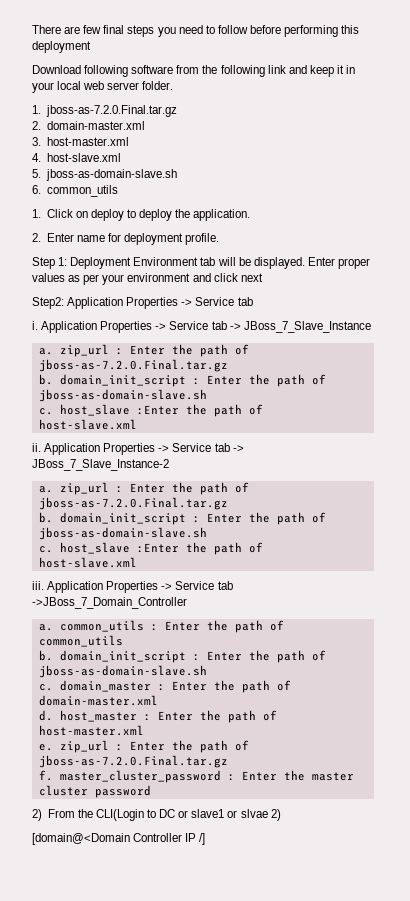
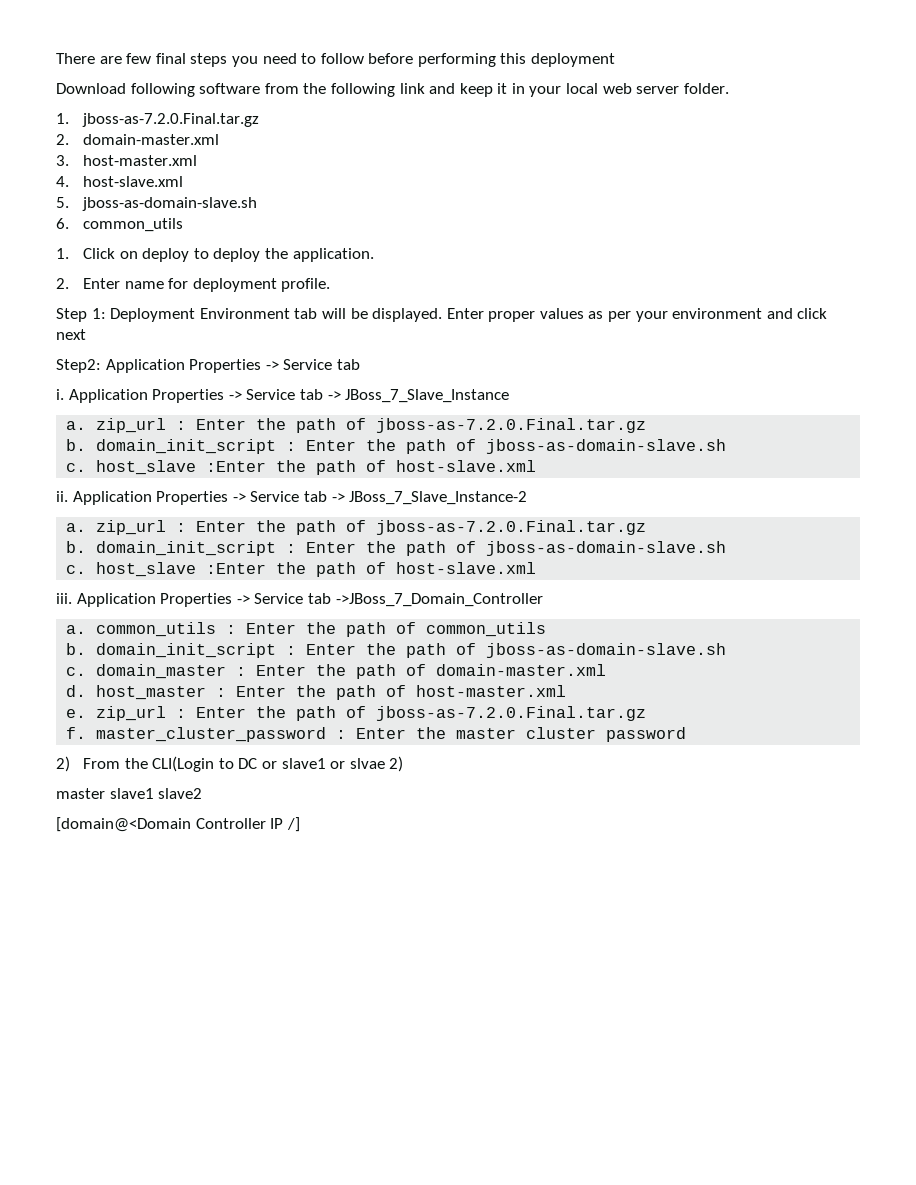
(281, 815) none -> [56,788,203,799] // master slave1 slave2

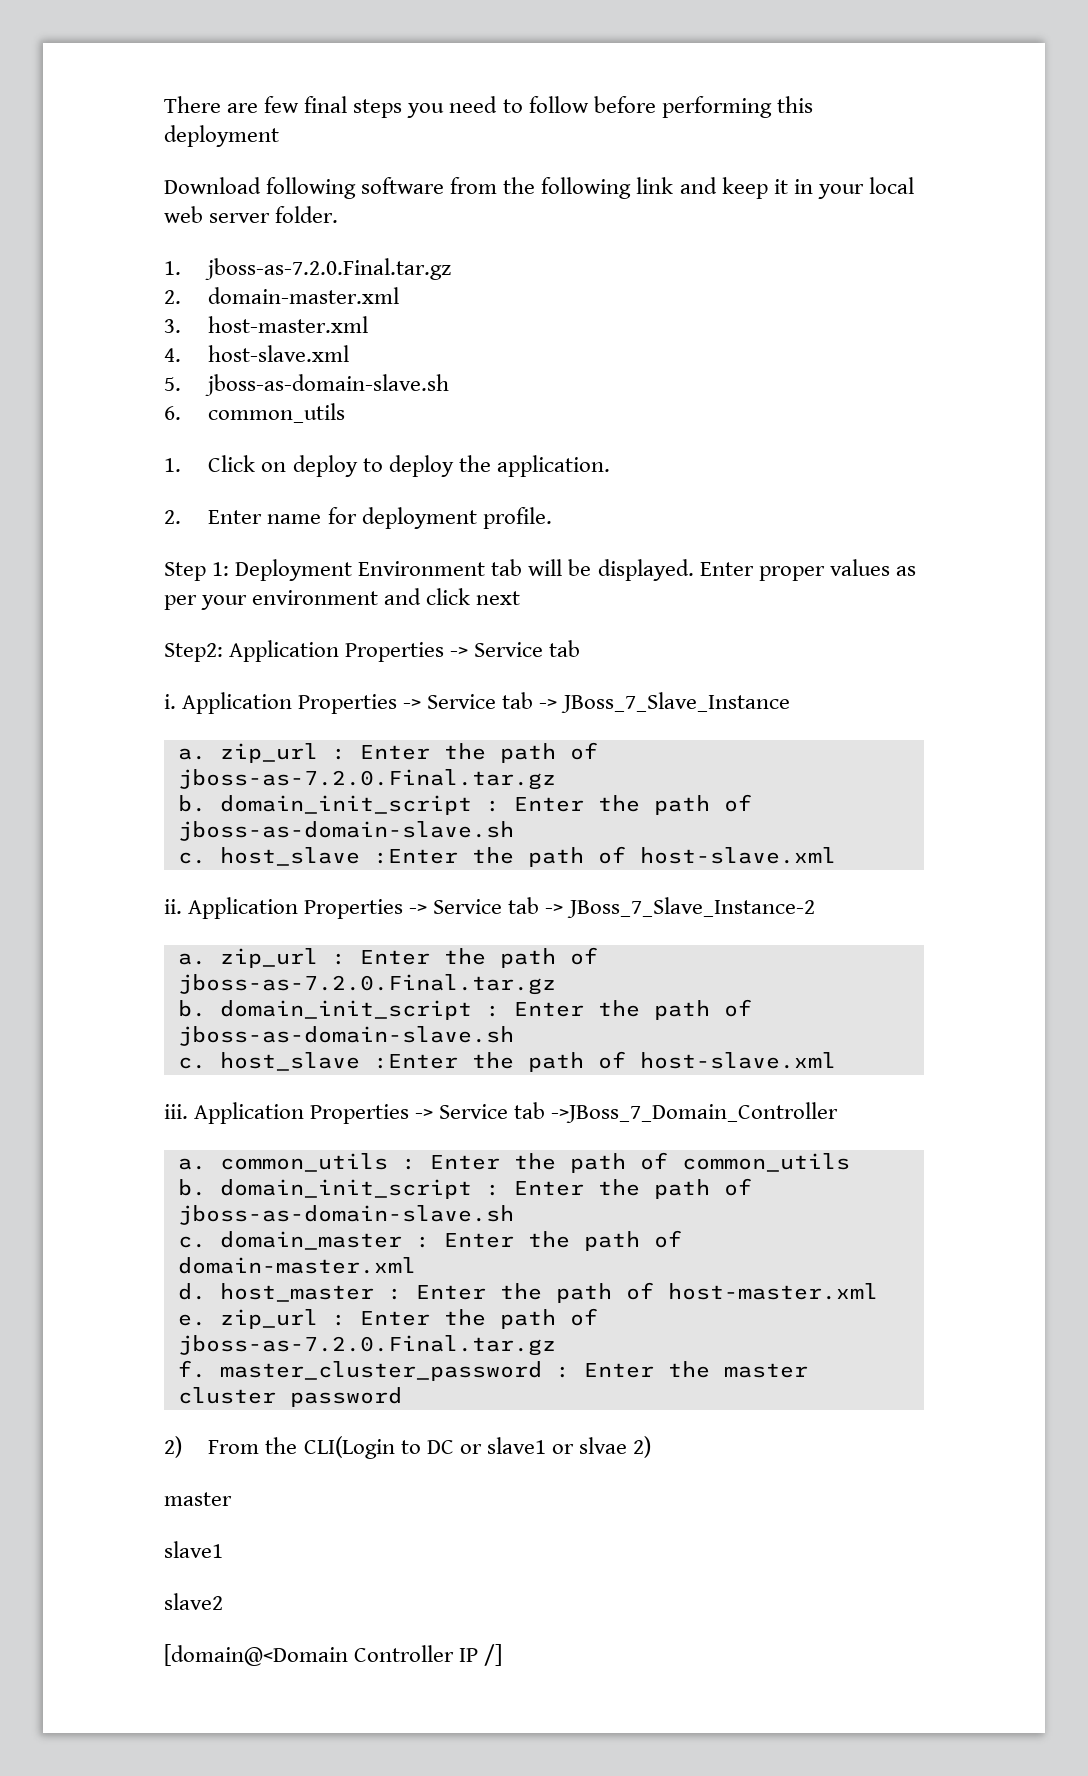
[109,788,154,799] slave1 -> [164,1541,223,1558] // slave1 //

